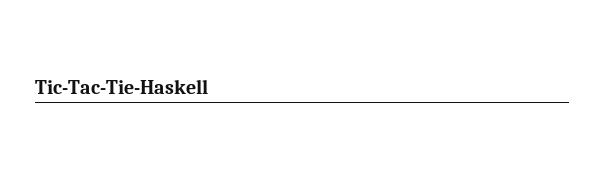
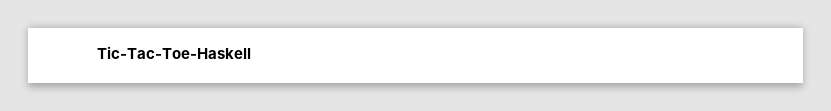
[35,79,208,94] Tic-Tac-Tie-Haskell -> [97,46,251,59] Tic-Tac-Toe-Haskell

